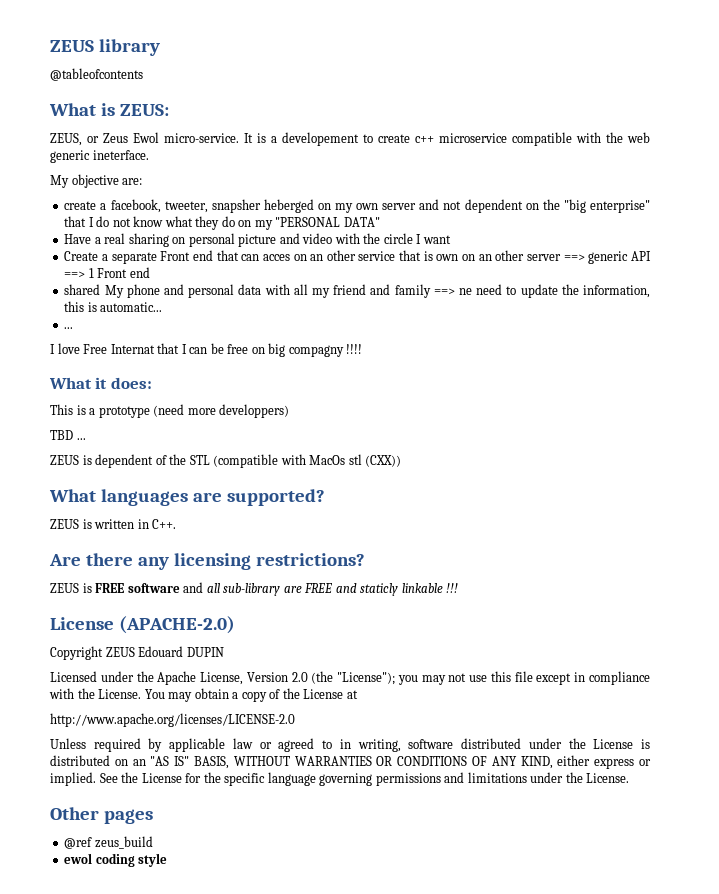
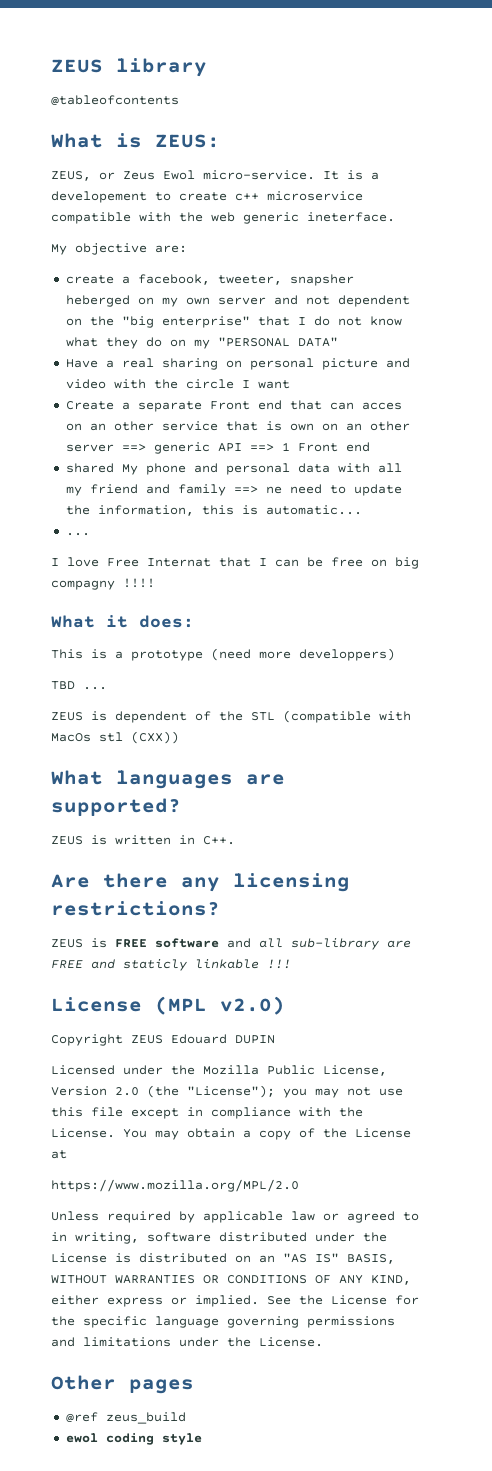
[118,616,235,634] (APACHE-2.0) -> [155,996,285,1015] (MPL v2.0)
[157,671,197,685] Apache -> [203,1065,315,1075] Mozilla Public
[50,713,295,727] http://www.apache.org/licenses/LICENSE-2.0 -> [51,1179,299,1192] https://www.mozilla.org/MPL/2.0

